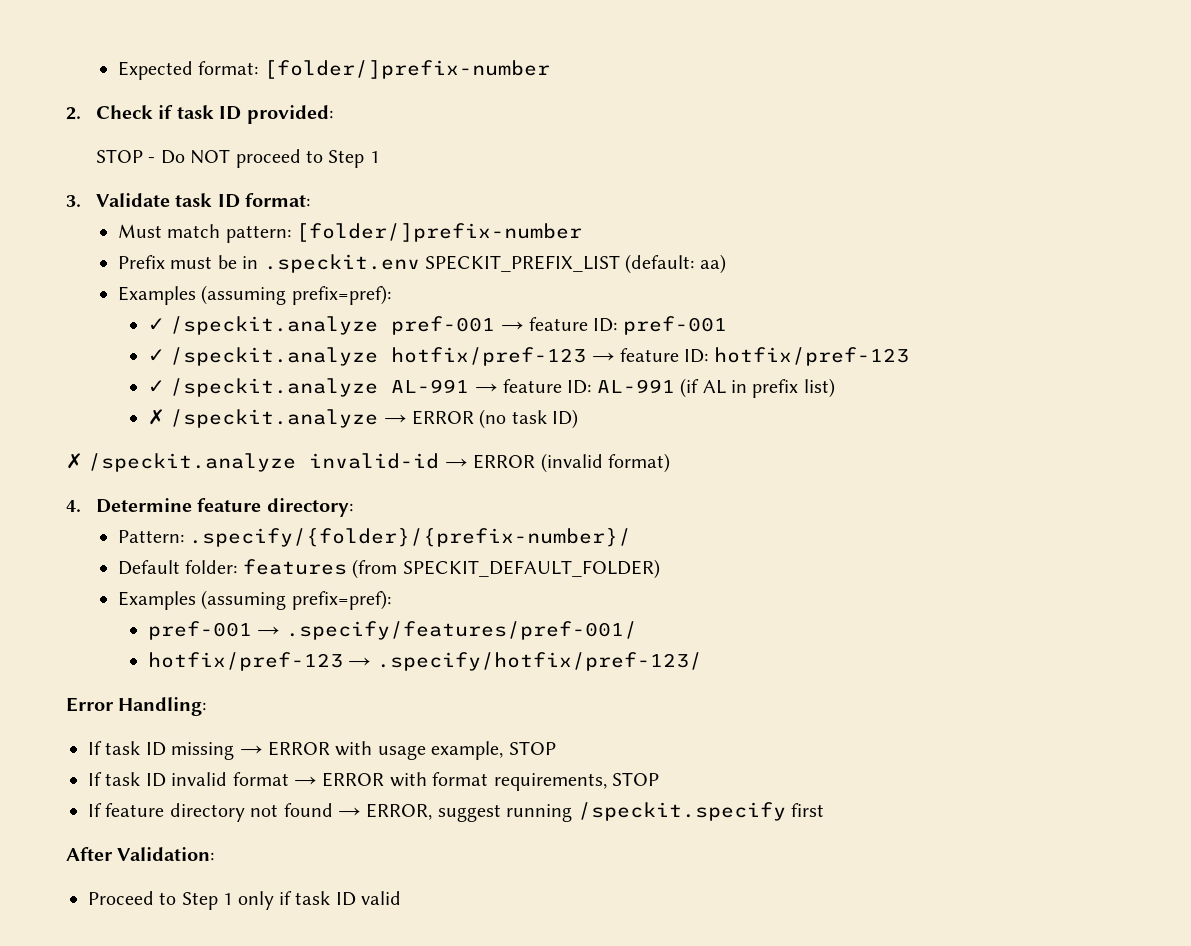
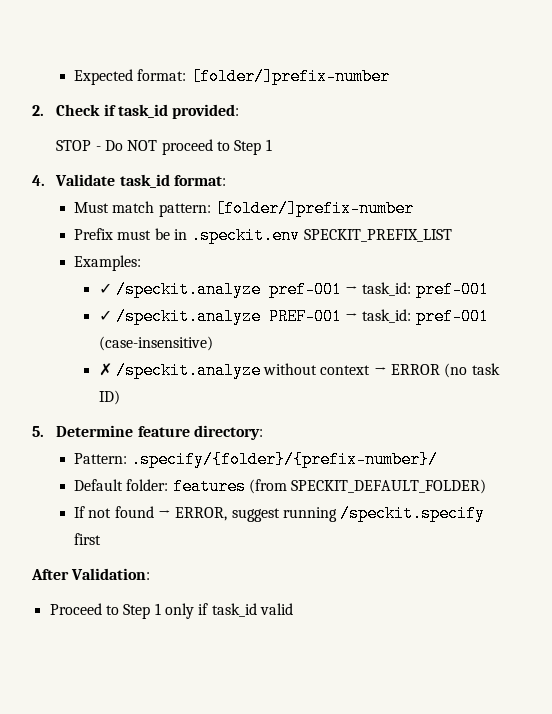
[176,105,242,120] task ID -> [118,104,169,118] task_id
[66,193,240,208] 3. Validate task ID -> [32,174,170,188] 4. Validate task_id
[625,254,726,274] [117,285,391,305] (default: aa) // Examples (assuming prefix=pref): -> [74,255,142,271] // Examples:
[529,317,618,332] feature ID: -> [362,282,412,296] task_id:
[391,347,909,366] [147,378,835,398] [147,409,379,428] hotfix/pref-123 → feature ID: hotfix/pref-123 // ✓ /speckit.analyze AL-991 → feature ID: AL-991 (if AL in prefix list) // ✗ /speckit.analyze -> [268,308,489,325] [98,336,213,351] [98,362,371,379] PREF-001 → task_id: pref-001 (case-insensitive) // ✗ /speckit.analyze without context
[66,453,670,473] [66,500,81,512] ✗ /speckit.analyze invalid-id → ERROR (invalid format) // 4. -> [32,426,44,437] 5.
[117,590,391,610] [147,621,637,640] [147,652,702,671] [66,697,207,716] [88,741,556,760] [88,772,659,791] [88,803,245,822] Examples (assuming prefix=pref): // pref-001 → .specify/features/pref-001/ // hotfix/pref-123 → .specify/hotfix/pref-123/ // Error Handling: // If task ID missing → ERROR with usage example, STOP // If task ID invalid format → ERROR with format requirements, STOP // If feature directory -> [74,506,86,518] If
[295,891,356,906] task ID -> [211,603,257,617] task_id

